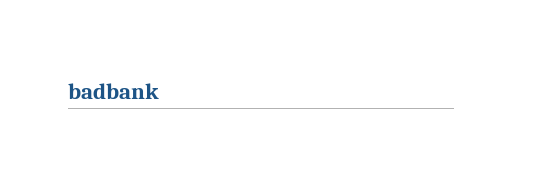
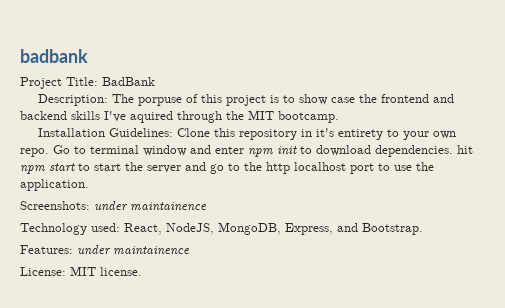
(159, 91) none -> [20,77,155,89] [37,94,454,106] [20,110,339,123] [37,128,456,140] [20,145,473,157] [20,162,434,174] [20,179,89,191] [20,201,207,211] [20,222,423,235] [20,245,190,255] [20,266,142,276] // Project Title: BadBank // Description: The porpuse of this project is to show case the frontend and backend skills I've aquired through the MIT bootcamp. // Installation Guidelines: Clone this repository in it's entirety to your own repo. Go to terminal window and enter npm init to download dependencies. hit npm start to start the server and go to the http localhost port to use the application. // Screenshots: under maintainence // Technology used: React, NodeJS, MongoDB, Express, and Bootstrap. // Features: under maintainence // License: MIT license.

